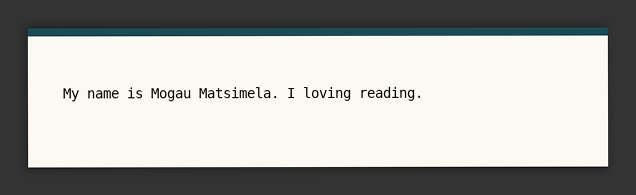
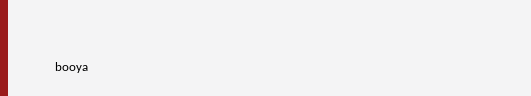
[62,86,424,102] My name is Mogau Matsimela. I loving reading. -> [55,62,88,73] booya

